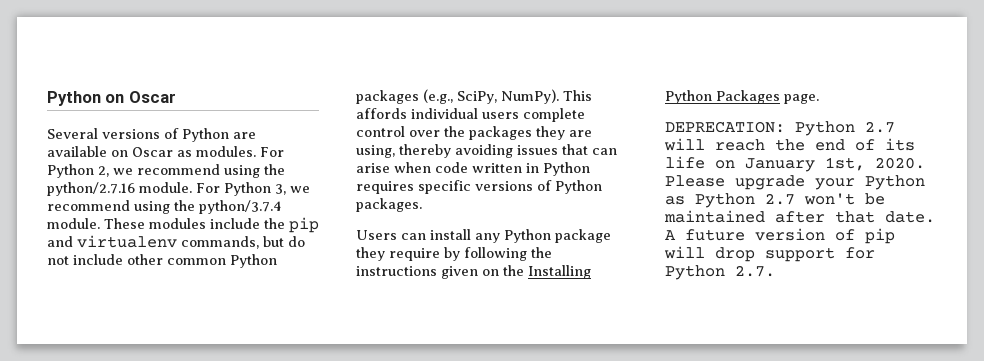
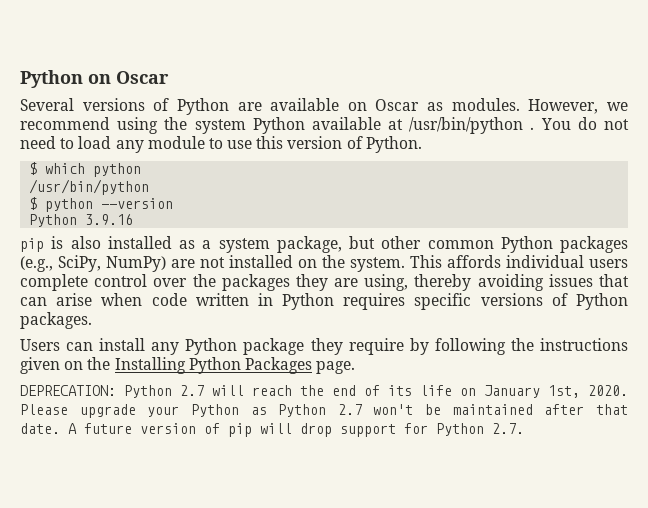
[260,147,284,157] [47,164,285,178] [47,182,310,196] [47,200,282,214] [47,217,319,233] [47,235,305,249] [47,254,123,265] For Python 2, we recommend using the python/2.7.16 module. For Python 3, we recommend using the python/3.7.4 module. These modules include the pip and virtualenv commands, but do not include -> [528,99,628,114] [20,117,629,134] [20,136,422,153] [29,162,142,177] [29,179,150,195] [29,197,174,212] [29,214,134,227] [20,236,375,253] However, we recommend using the system Python available at /usr/bin/python . You do not need to load any module to use this version of Python. // $ which python // /usr/bin/python // $ python --version // Python 3.9.16 // pip is also installed as a system package, but
[501,89,559,104] NumPy). -> [106,255,405,272] NumPy) are not installed on the system.

